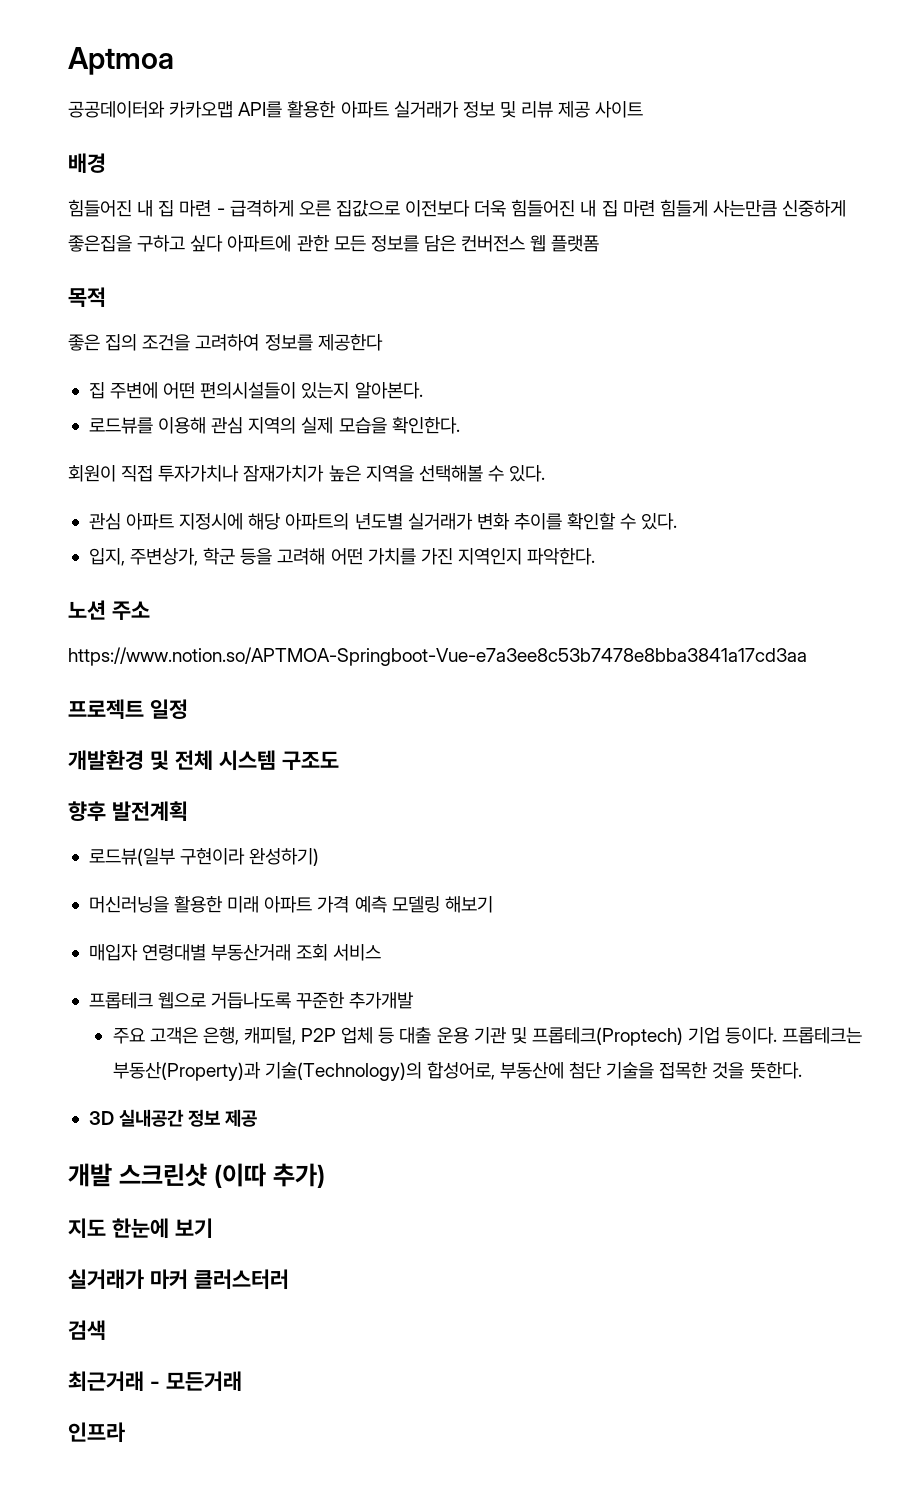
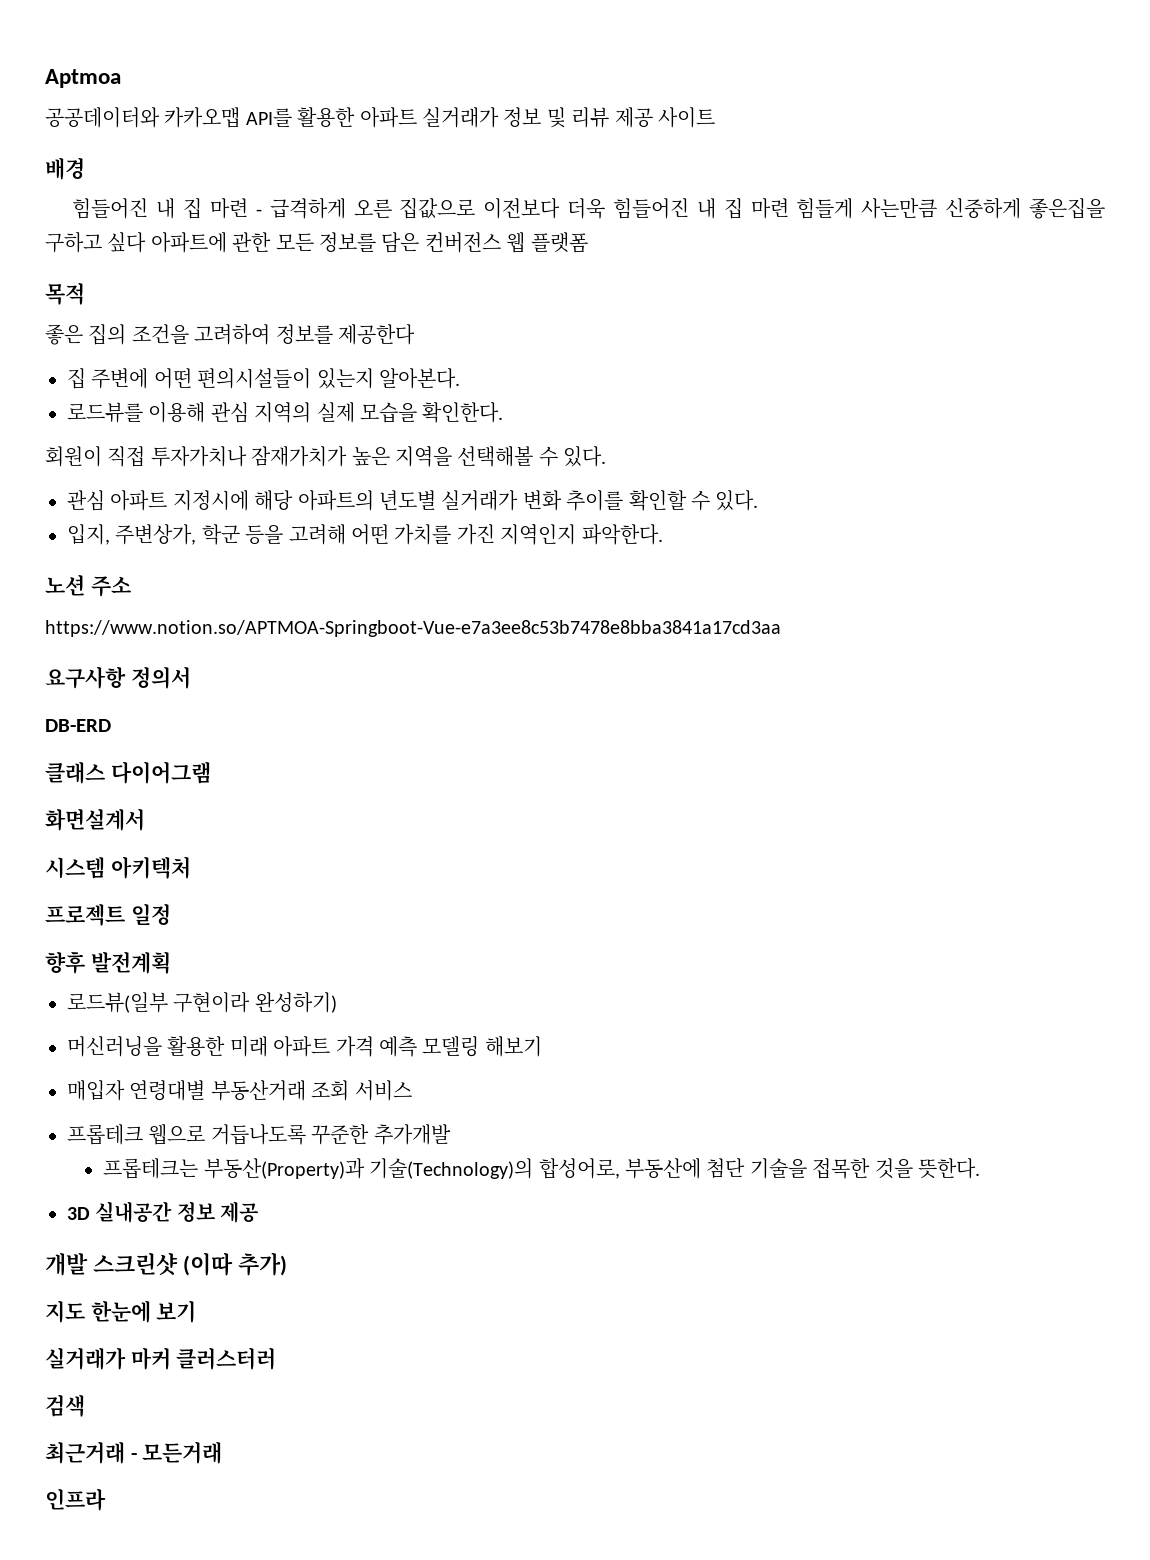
[68,699,188,719] [68,750,339,771] 프로젝트 일정 // 개발환경 및 전체 시스템 구조도 -> [45,666,191,689] [45,719,111,732] [45,761,211,784] [45,809,145,831] [45,856,191,879] [45,904,171,926] 요구사항 정의서 // DB-ERD // 클래스 다이어그램 // 화면설계서 // 시스템 아키텍처 // 프로젝트 일정
[112,1026,778,1046] 주요 고객은 은행, 캐피털, P2P 업체 등 대출 운용 기관 및 프롭테크(Proptech) 기업 등이다. -> (451, 1134) none

